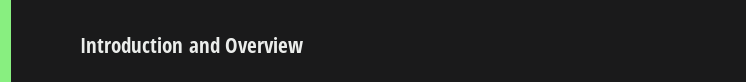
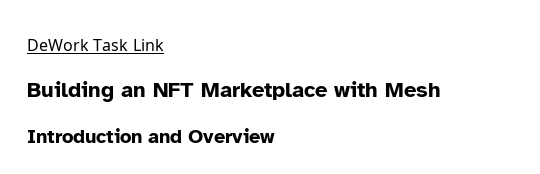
(80, 45) none -> [27,39,164,51] [27,81,441,102] DeWork Task Link // Building an NFT Marketplace with Mesh //

